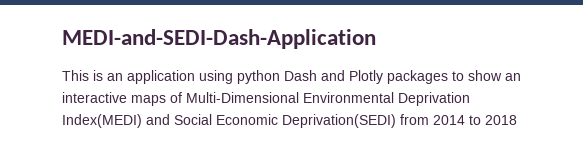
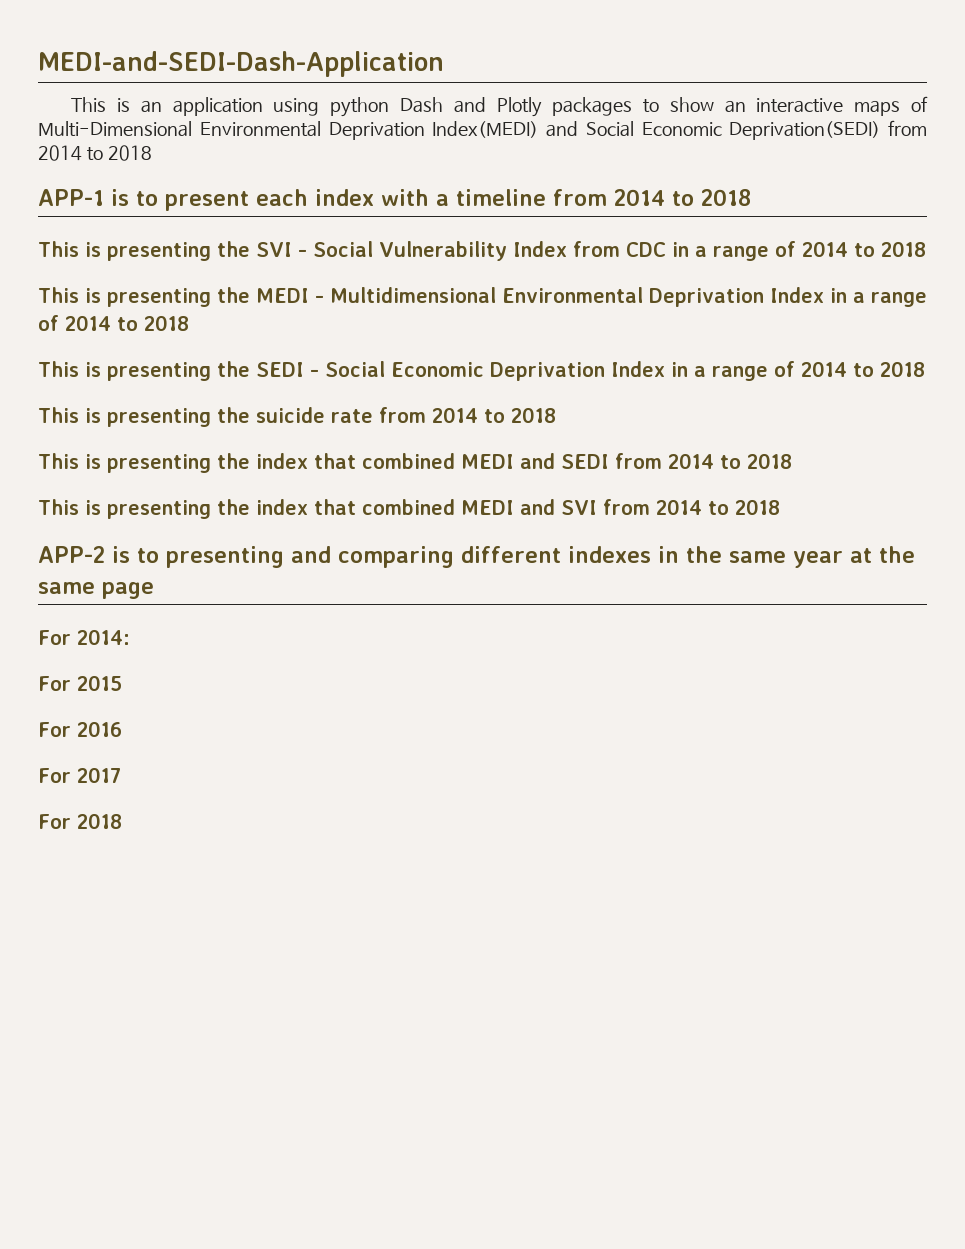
(517, 120) none -> [38,189,751,211] [38,241,926,261] [38,287,927,307] [38,315,189,331] [38,361,925,381] [38,407,556,427] [38,453,792,473] [38,499,780,519] [38,546,915,568] [38,582,154,599] [38,629,130,645] [38,675,122,691] [38,721,122,737] [38,767,121,783] [38,813,122,829] // APP-1 is to present each index with a timeline from 2014 to 2018 // This is presenting the SVI - Social Vulnerability Index from CDC in a range of 2014 to 2018 // This is presenting the MEDI - Multidimensional Environmental Deprivation Index in a range of 2014 to 2018 // This is presenting the SEDI - Social Economic Deprivation Index in a range of 2014 to 2018 // This is presenting the suicide rate from 2014 to 2018 // This is presenting the index that combined MEDI and SEDI from 2014 to 2018 // This is presenting the index that combined MEDI and SVI from 2014 to 2018 // APP-2 is to presenting and comparing different indexes in the same year at the same page // For 2014: // For 2015 // For 2016 // For 2017 // For 2018

